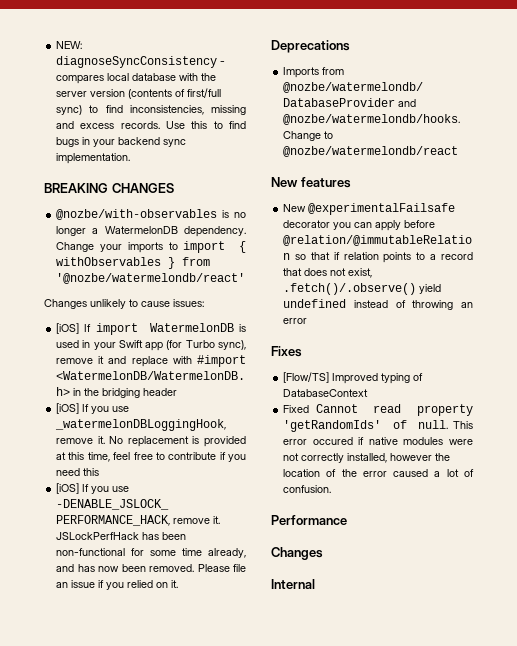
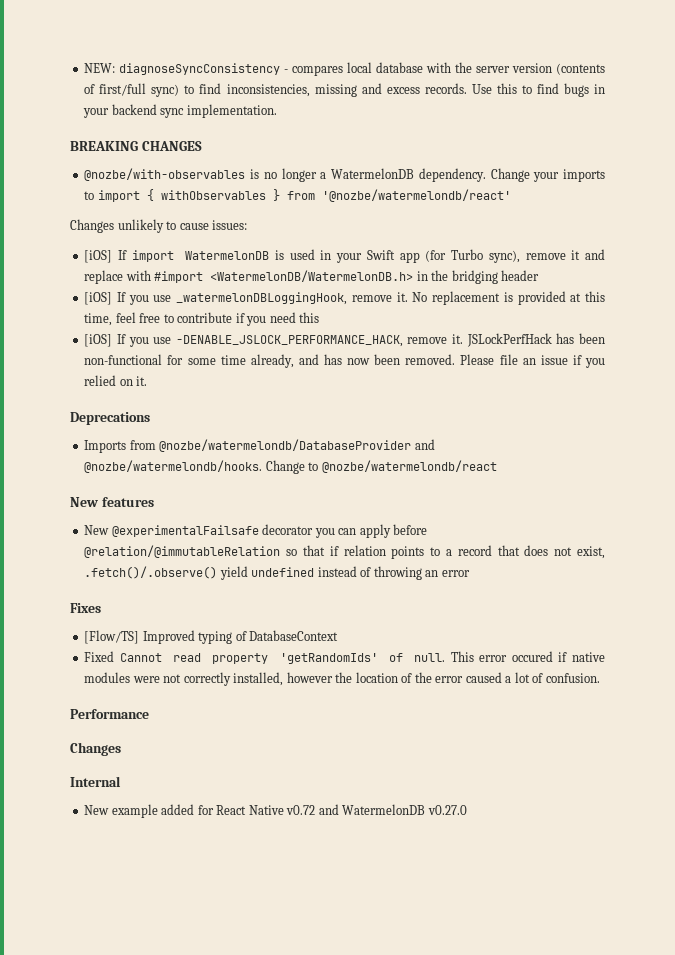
(315, 584) none -> [84,804,467,818] // New example added for React Native v0.72 and WatermelonDB v0.27.0

